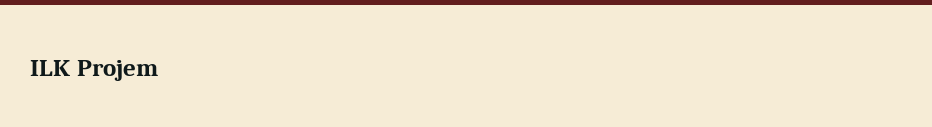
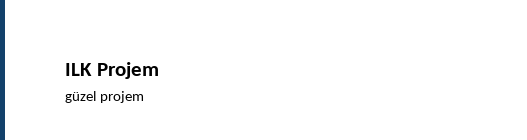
(158, 70) none -> [65,91,144,103] // güzel projem

